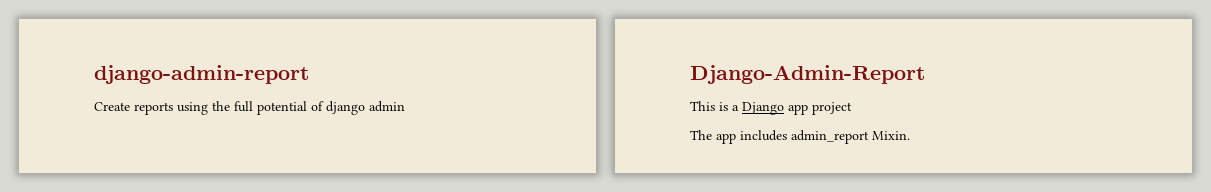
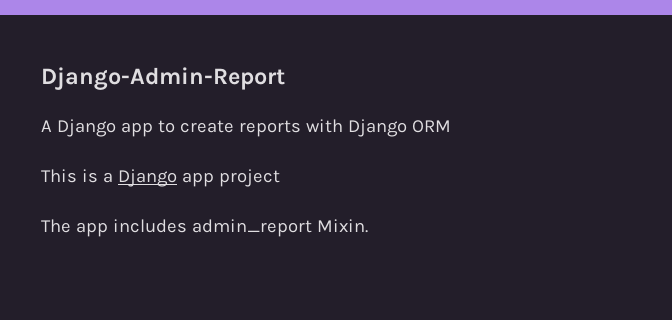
[94,65,309,84] [94,101,405,115] [690,65,925,84] django-admin-report // Create reports using the full potential of django admin // Django-Admin-Report -> [41,67,285,90] [41,119,451,137] Django-Admin-Report // A Django app to create reports with Django ORM

